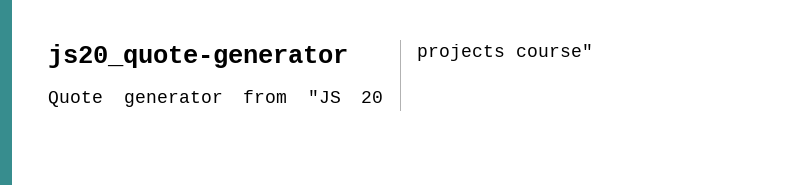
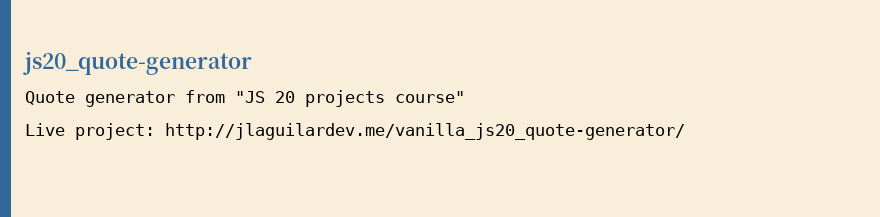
(593, 50) none -> [25,123,685,140] // Live project: http://jlaguilardev.me/vanilla_js20_quote-generator/

